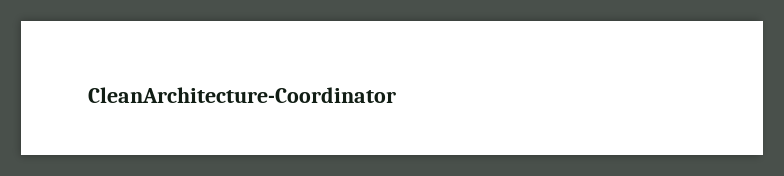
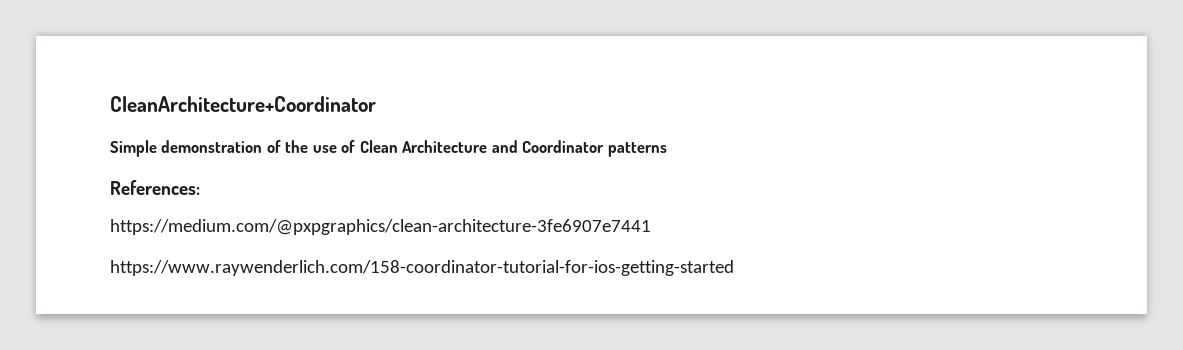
[88,87,396,103] CleanArchitecture-Coordinator -> [110,96,376,112] [110,140,667,157] [110,180,200,195] [110,219,651,235] [110,260,734,276] CleanArchitecture+Coordinator // Simple demonstration of the use of Clean Architecture and Coordinator patterns // References: // https://medium.com/@pxpgraphics/clean-architecture-3fe6907e7441 // https://www.raywenderlich.com/158-coordinator-tutorial-for-ios-getting-started

